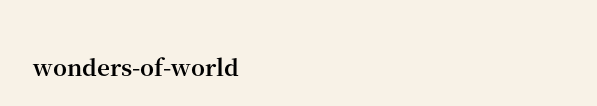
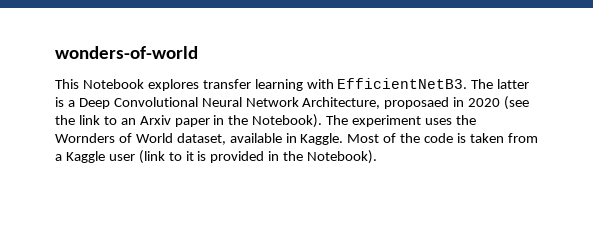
(239, 66) none -> [55,78,530,91] [55,96,530,110] [55,114,476,128] [55,133,538,145] [55,150,378,164] // This Notebook explores transfer learning with EfficientNetB3. The latter is a Deep Convolutional Neural Network Architecture, proposaed in 2020 (see the link to an Arxiv paper in the Notebook). The experiment uses the Wornders of World dataset, available in Kaggle. Most of the code is taken from a Kaggle user (link to it is provided in the Notebook).

